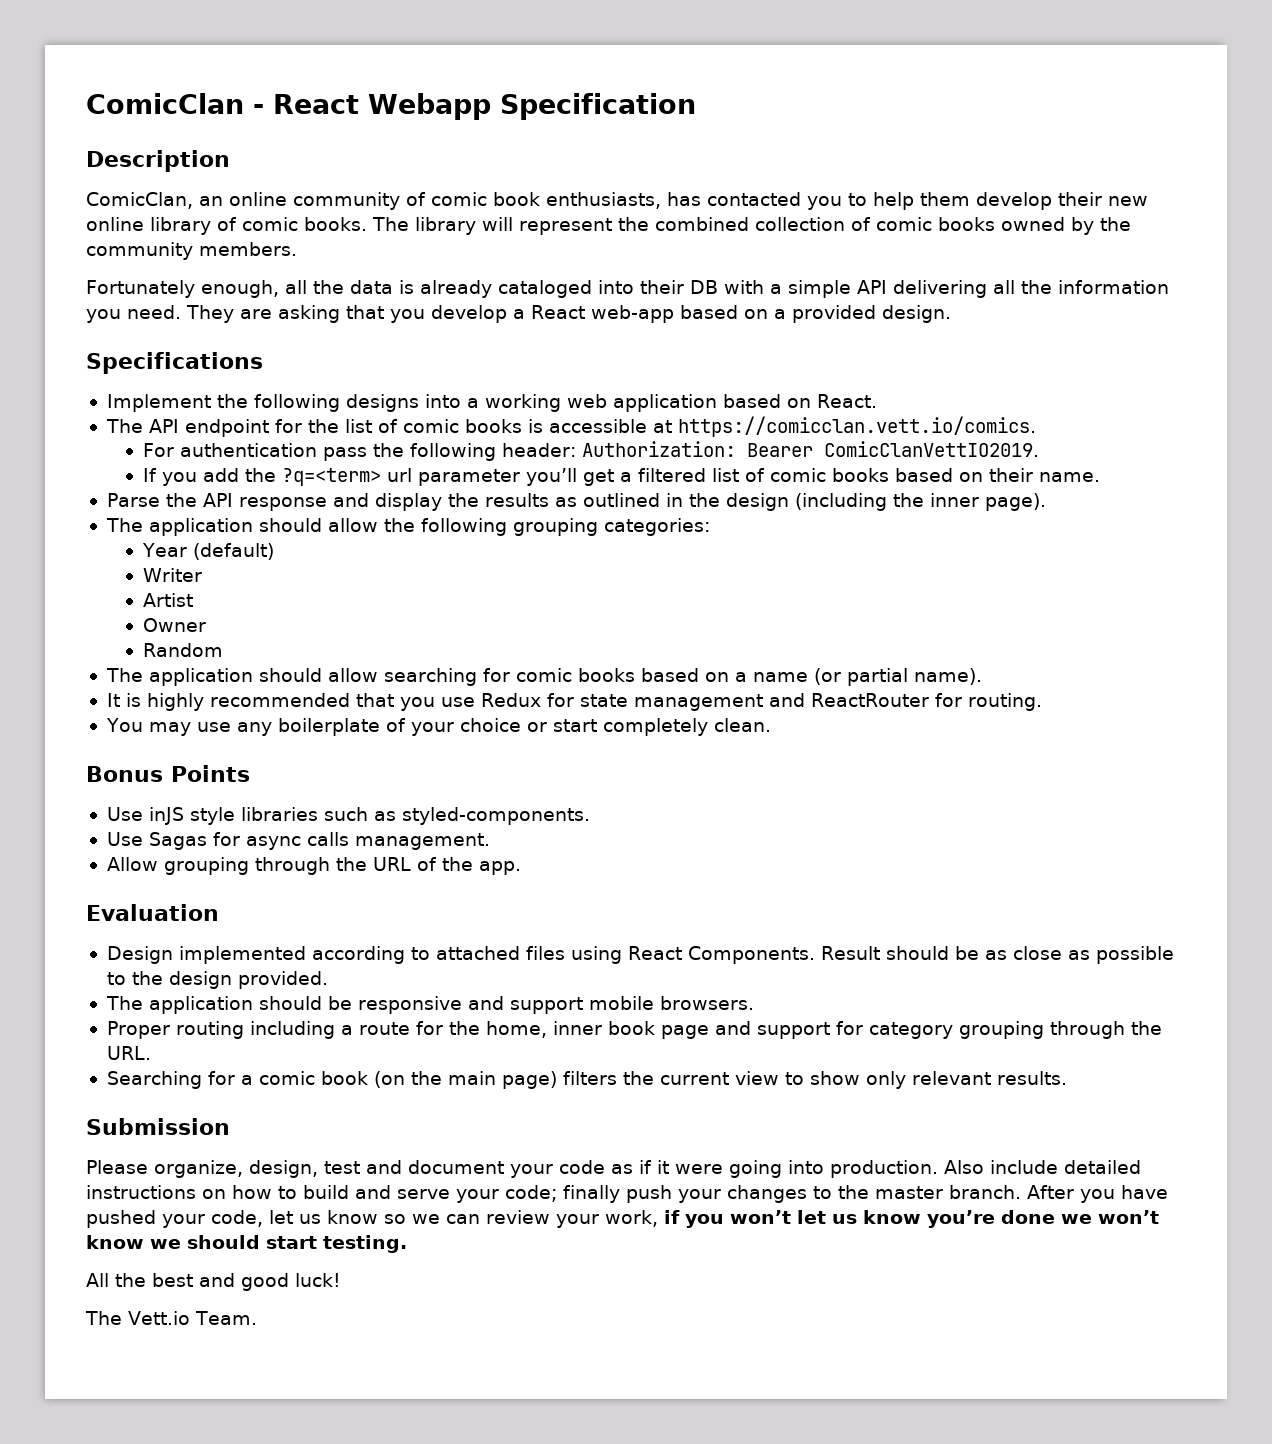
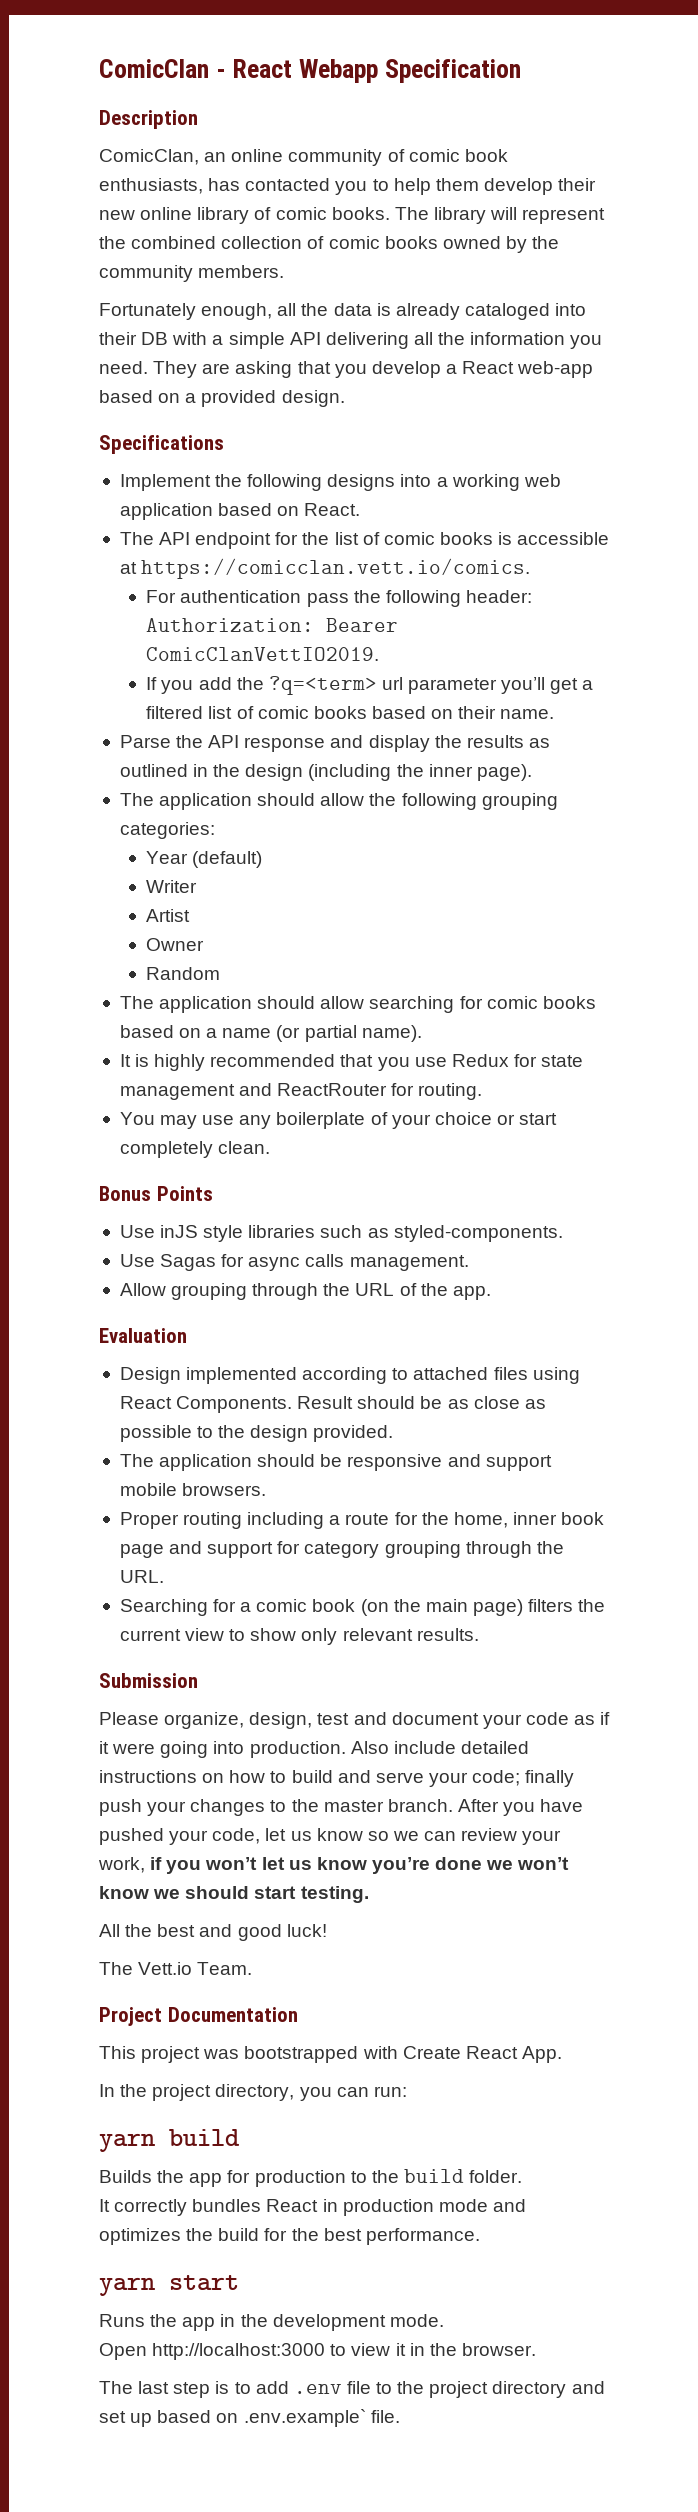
(257, 1318) none -> [99,2007,298,2026] [99,2046,562,2063] [99,2084,407,2101] [99,2129,240,2152] [99,2169,523,2187] [99,2199,526,2216] [99,2228,480,2245] [99,2275,239,2296] [99,2314,444,2331] [99,2343,536,2360] [99,2381,605,2398] [99,2409,400,2427] // Project Documentation // This project was bootstrapped with Create React App. // In the project directory, you can run: // yarn build // Builds the app for production to the build folder. // It correctly bundles React in production mode and optimizes the build for the best performance. // yarn start // Runs the app in the development mode. // Open http://localhost:3000 to view it in the browser. // The last step is to add .env file to the project directory and set up based on .env.example` file.

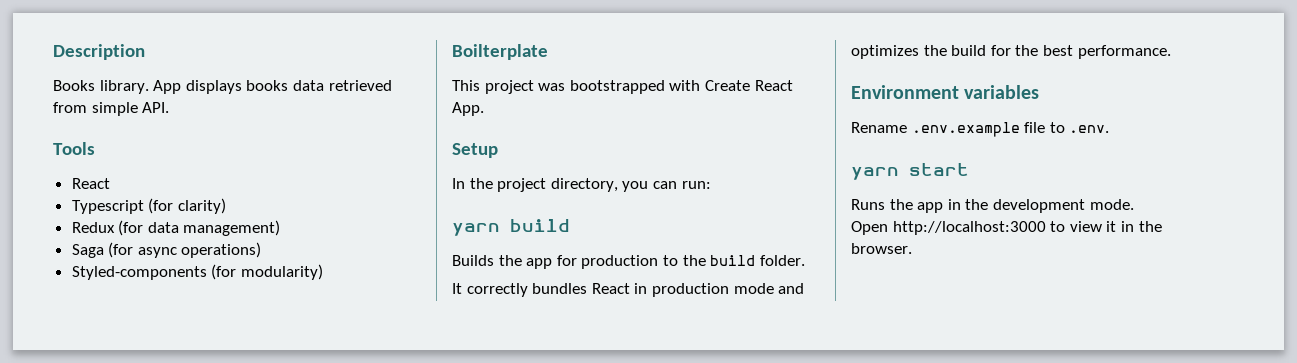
[99,59,522,83] [99,110,198,129] [99,149,508,166] [99,178,597,195] [99,207,606,224] [99,236,560,253] [99,265,285,282] [99,303,587,320] [99,332,603,349] [99,361,594,378] [99,390,345,407] [99,435,224,454] [119,474,561,491] [119,503,361,520] [119,532,610,549] [119,558,531,579] [146,590,532,607] [146,618,399,632] [146,647,380,661] [146,676,594,695] [146,706,555,719] [119,735,550,752] [119,764,532,781] [119,793,558,810] [119,822,215,839] [146,851,263,868] [146,880,198,893] [146,909,191,922] [146,938,205,951] [146,967,221,980] [119,996,596,1013] [119,1025,422,1042] [119,1054,584,1071] [119,1083,483,1100] [119,1112,558,1129] [119,1141,271,1158] [99,1186,213,1201] [119,1225,563,1242] [119,1254,469,1271] [119,1283,491,1300] [99,1328,187,1343] [119,1367,580,1384] [119,1396,546,1413] [119,1425,394,1442] [119,1454,552,1471] [119,1483,267,1496] [119,1512,605,1529] [119,1541,564,1558] [119,1570,164,1583] [119,1599,606,1616] [119,1628,479,1645] [99,1673,198,1688] [99,1712,611,1729] [99,1741,529,1758] [99,1770,575,1787] [99,1799,584,1816] [99,1828,562,1845] [98,1857,570,1874] [99,1886,369,1903] [99,1924,327,1941] [99,1962,253,1975] [99,2007,298,2026] ComicClan - React Webapp Specification // Description // ComicClan, an online community of comic book enthusiasts, has contacted you to help them develop their new online library of comic books. The library will represent the combined collection of comic books owned by the community members. // Fortunately enough, all the data is already cataloged into their DB with a simple API delivering all the information you need. They are asking that you develop a React web-app based on a provided design. // Specifications // Implement the following designs into a working web application based on React. // The API endpoint for the list of comic books is accessible at https://comicclan.vett.io/comics. // For authentication pass the following header: Authorization: Bearer ComicClanVettIO2019. // If you add the ?q=<term> url parameter you’ll get a filtered list of comic books based on their name. // Parse the API response and display the results as outlined in the design (including the inner page). // The application should allow the following grouping categories: // Year (default) // Writer // Artist // Owner // Random // The application should allow searching for comic books based on a name (or partial name). // It is highly recommended that you use Redux for state management and ReactRouter for routing. // You may use any boilerplate of your choice or start completely clean. // Bonus Points // Use inJS style libraries such as styled-components. // Use Sagas for async calls management. // Allow grouping through the URL of the app. // Evaluation // Design implemented according to attached files using React Components. Result should be as close as possible to the design provided. // The application should be responsive and support mobile browsers. // Proper routing including a route for the home, inner book page and support for category grouping through the URL. // Searching for a comic book (on the main page) filters the current view to show only relevant results. // Submission // Please organize, design, test and document your code as if it were going into production. Also include detailed instructions on how to build and serve your code; finally push your changes to the master branch. After you have pushed your code, let us know so we can review your work, if you won’t let us know you’re done we won’t know we should start testing. // All the best and good luck! // The Vett.io Team. // Project Documentation -> [53,44,145,60] [53,80,392,94] [53,102,170,116] [53,142,95,155] [71,178,110,189] [71,198,226,214] [71,220,281,236] [71,242,262,258] [71,264,323,280] [452,44,548,60] Description // Books library. App displays books data retrieved from simple API. // Tools // React // Typescript (for clarity) // Redux (for data management) // Saga (for async operations) // Styled-components (for modularity) // Boilterplate
(562, 2054) none -> [452,143,498,158] // Setup
(480, 2236) none -> [851,85,1040,99] [851,122,1110,137] // Environment variables // Rename .env.example file to .env.
[99,2381,605,2398] [99,2409,400,2427] // The last step is to add .env file to the project directory and set up based on .env.example` file. -> (912, 248) none

